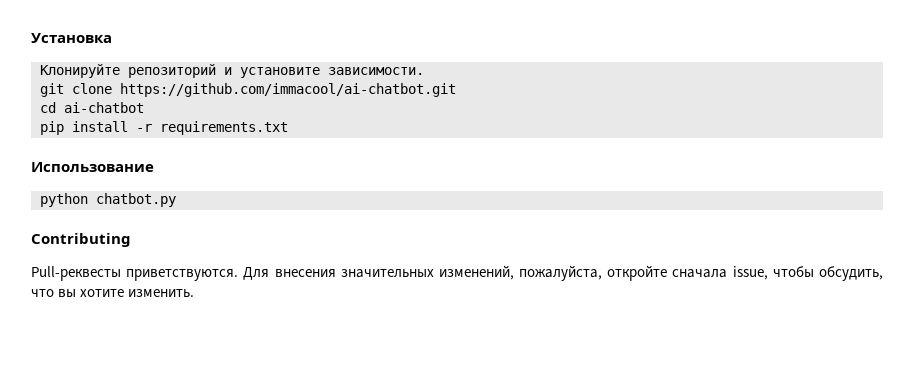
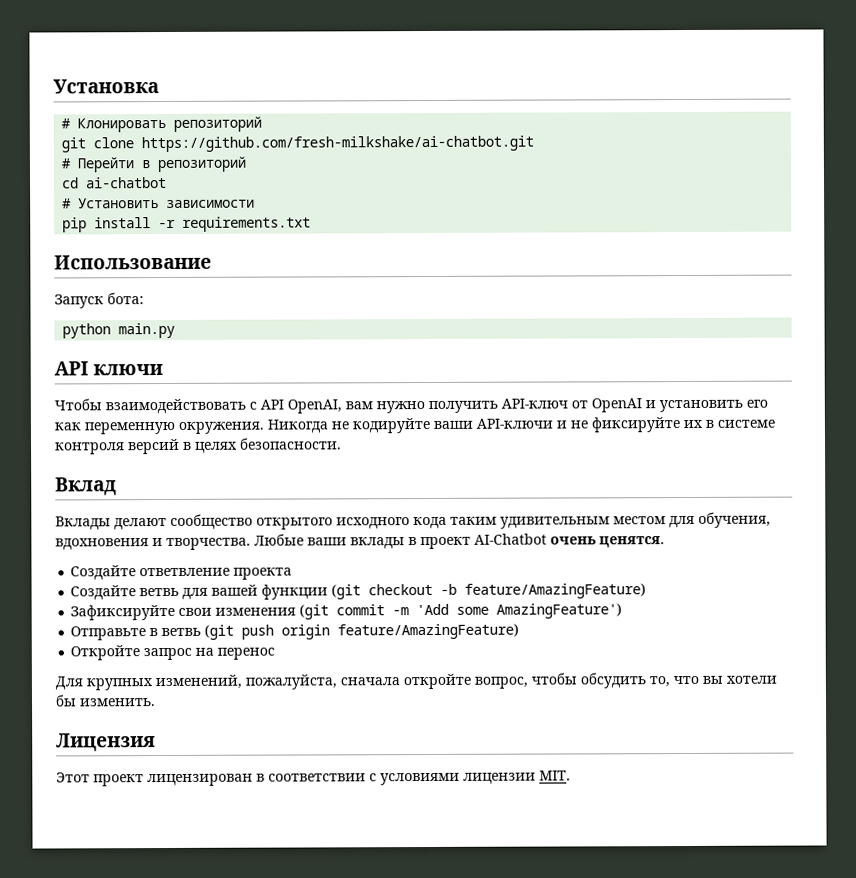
[40,64,424,78] Клонируйте репозиторий и установите зависимости. -> [61,116,263,133] # Клонировать репозиторий
[120,83,456,97] https://github.com/immacool/ai-chatbot.git -> [141,135,535,153] [61,156,247,173] https://github.com/fresh-milkshake/ai-chatbot.git // # Перейти в репозиторий
(144, 107) none -> [62,198,256,209] // # Установить зависимости
(154, 167) none -> [54,292,144,309] // Запуск бота:
[96,193,176,207] [31,233,131,247] [31,265,884,281] [31,289,195,297] chatbot.py // Contributing // Pull-реквесты приветствуются. Для внесения значительных изменений, пожалуйста, откройте сначала issue, чтобы обсудить, что вы хотите изменить. -> [118,322,176,339] [54,361,164,376] [54,398,768,415] [54,417,775,435] [55,437,342,455] [55,477,117,496] [55,511,771,531] [55,533,665,551] [70,565,293,581] [70,583,647,601] [70,603,623,621] [70,623,520,641] [70,645,276,661] [55,672,777,691] [55,694,156,707] [56,733,156,752] [56,770,571,787] main.py // API ключи // Чтобы взаимодействовать с API OpenAI, вам нужно получить API-ключ от OpenAI и установить его как переменную окружения. Никогда не кодируйте ваши API-ключи и не фиксируйте их в системе контроля версий в целях безопасности. // Вклад // Вклады делают сообщество открытого исходного кода таким удивительным местом для обучения, вдохновения и творчества. Любые ваши вклады в проект AI-Chatbot очень ценятся. // Создайте ответвление проекта // Создайте ветвь для вашей функции (git checkout -b feature/AmazingFeature) // Зафиксируйте свои изменения (git commit -m 'Add some AmazingFeature') // Отправьте в ветвь (git push origin feature/AmazingFeature) // Откройте запрос на перенос // Для крупных изменений, пожалуйста, сначала откройте вопрос, чтобы обсудить то, что вы хотели бы изменить. // Лицензия // Этот проект лицензирован в соответствии с условиями лицензии MIT.

